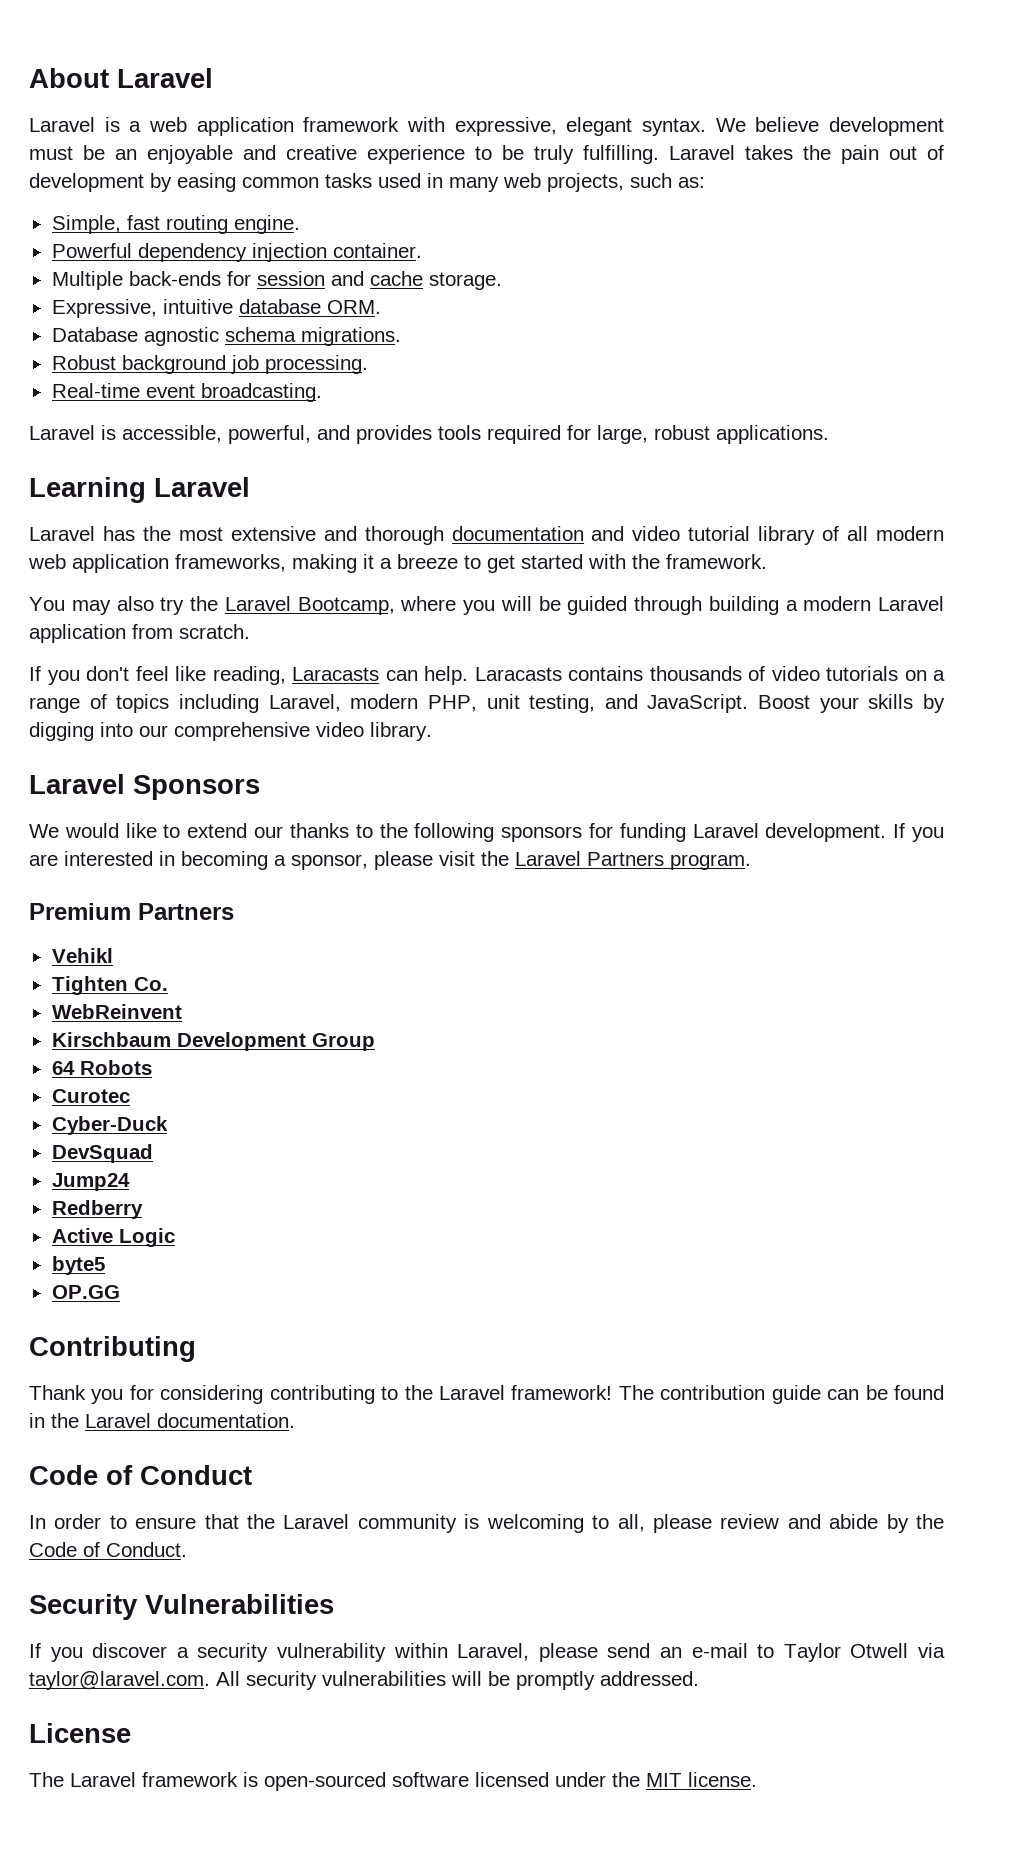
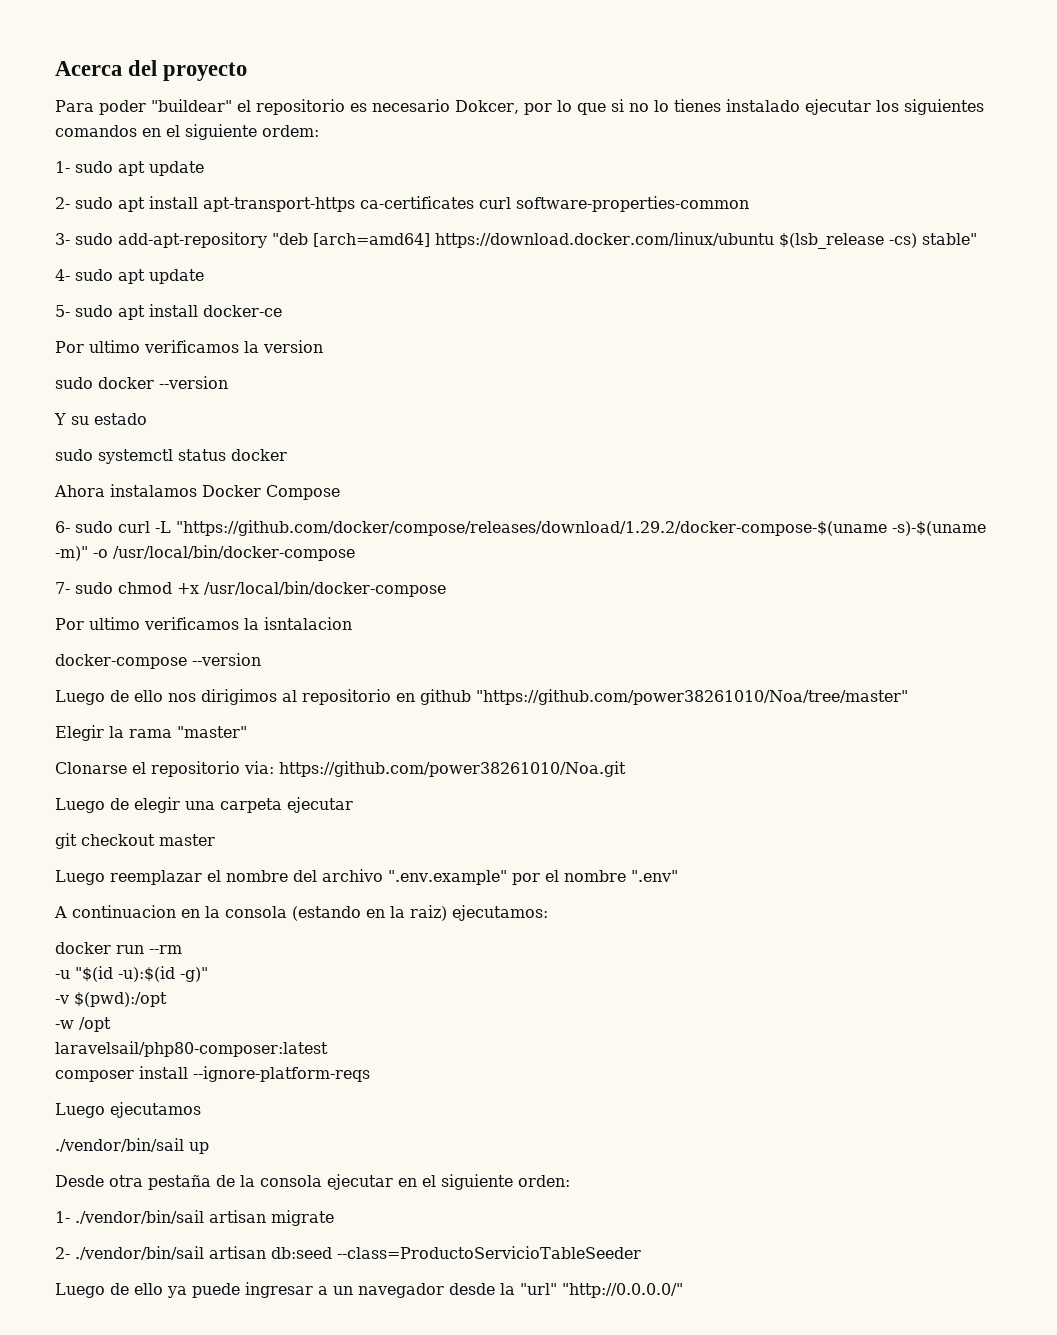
[29,68,213,88] [29,117,944,136] [29,145,944,164] [29,173,705,192] [51,215,300,234] [51,243,422,262] [51,271,502,290] [51,299,381,318] [51,327,401,346] [51,355,368,374] [51,383,322,402] [29,425,829,444] [29,477,250,503] [29,526,945,545] [28,554,767,573] [29,596,944,615] [29,624,250,643] [29,666,945,685] [29,694,945,713] [29,722,432,741] [29,774,260,800] [29,823,944,842] [29,851,751,870] [29,903,234,920] [51,948,113,963] [51,976,168,995] [51,1004,182,1019] [51,1032,375,1051] [51,1060,152,1075] [51,1089,130,1103] [51,1116,168,1135] [51,1144,153,1163] [51,1173,130,1191] [51,1200,143,1219] [51,1228,175,1247] [51,1256,105,1275] [51,1285,120,1299] [29,1336,196,1362] [29,1385,945,1404] [29,1413,295,1428] [29,1465,252,1485] [29,1514,944,1533] [29,1542,187,1557] [29,1594,334,1620] [29,1643,946,1662] [29,1671,699,1690] [29,1723,131,1743] [29,1772,757,1791] About Laravel // Laravel is a web application framework with expressive, elegant syntax. We believe development must be an enjoyable and creative experience to be truly fulfilling. Laravel takes the pain out of development by easing common tasks used in many web projects, such as: // Simple, fast routing engine. // Powerful dependency injection container. // Multiple back-ends for session and cache storage. // Expressive, intuitive database ORM. // Database agnostic schema migrations. // Robust background job processing. // Real-time event broadcasting. // Laravel is accessible, powerful, and provides tools required for large, robust applications. // Learning Laravel // Laravel has the most extensive and thorough documentation and video tutorial library of all modern web application frameworks, making it a breeze to get started with the framework. // You may also try the Laravel Bootcamp, where you will be guided through building a modern Laravel application from scratch. // If you don't feel like reading, Laracasts can help. Laracasts contains thousands of video tutorials on a range of topics including Laravel, modern PHP, unit testing, and JavaScript. Boost your skills by digging into our comprehensive video library. // Laravel Sponsors // We would like to extend our thanks to the following sponsors for funding Laravel development. If you are interested in becoming a sponsor, please visit the Laravel Partners program. // Premium Partners // Vehikl // Tighten Co. // WebReinvent // Kirschbaum Development Group // 64 Robots // Curotec // Cyber-Duck // DevSquad // Jump24 // Redberry // Active Logic // byte5 // OP.GG // Contributing // Thank you for considering contributing to the Laravel framework! The contribution guide can be found in the Laravel documentation. // Code of Conduct // In order to ensure that the Laravel community is welcoming to all, please review and abide by the Code of Conduct. // Security Vulnerabilities // If you discover a security vulnerability within Laravel, please send an e-mail to Taylor Otwell via taylor@laravel.com. All security vulnerabilities will be promptly addressed. // License // The Laravel framework is open-sourced software licensed under the MIT license. -> [55,60,248,81] [55,99,984,115] [55,124,319,140] [55,161,204,176] [55,196,749,212] [55,232,977,249] [55,269,204,284] [55,304,282,320] [55,340,323,353] [55,376,228,389] [54,413,147,425] [55,449,287,464] [54,484,340,500] [55,520,986,536] [55,545,355,561] [55,581,446,597] [55,617,352,630] [55,653,261,669] [55,689,908,705] [55,725,247,741] [55,761,626,777] [55,797,353,813] [55,833,215,849] [55,869,678,885] [54,905,548,921] [55,942,182,954] [55,966,208,982] [55,992,167,1007] [55,1017,111,1032] [55,1041,328,1057] [55,1066,370,1082] [55,1102,201,1118] [55,1138,209,1154] [55,1174,570,1190] [55,1210,334,1226] [55,1246,641,1260] [55,1282,683,1298] Acerca del proyecto // Para poder "buildear" el repositorio es necesario Dokcer, por lo que si no lo tienes instalado ejecutar los siguientes comandos en el siguiente ordem: // 1- sudo apt update // 2- sudo apt install apt-transport-https ca-certificates curl software-properties-common // 3- sudo add-apt-repository "deb [arch=amd64] https://download.docker.com/linux/ubuntu $(lsb_release -cs) stable" // 4- sudo apt update // 5- sudo apt install docker-ce // Por ultimo verificamos la version // sudo docker --version // Y su estado // sudo systemctl status docker // Ahora instalamos Docker Compose // 6- sudo curl -L "https://github.com/docker/compose/releases/download/1.29.2/docker-compose-$(uname -s)-$(uname -m)" -o /usr/local/bin/docker-compose // 7- sudo chmod +x /usr/local/bin/docker-compose // Por ultimo verificamos la isntalacion // docker-compose --version // Luego de ello nos dirigimos al repositorio en github "https://github.com/power38261010/Noa/tree/master" // Elegir la rama "master" // Clonarse el repositorio via: https://github.com/power38261010/Noa.git // Luego de elegir una carpeta ejecutar // git checkout master // Luego reemplazar el nombre del archivo ".env.example" por el nombre ".env" // A continuacion en la consola (estando en la raiz) ejecutamos: // docker run --rm // -u "$(id -u):$(id -g)" // -v $(pwd):/opt // -w /opt // laravelsail/php80-composer:latest // composer install --ignore-platform-reqs // Luego ejecutamos // ./vendor/bin/sail up // Desde otra pestaña de la consola ejecutar en el siguiente orden: // 1- ./vendor/bin/sail artisan migrate // 2- ./vendor/bin/sail artisan db:seed --class=ProductoServicioTableSeeder // Luego de ello ya puede ingresar a un navegador desde la "url" "http://0.0.0.0/"

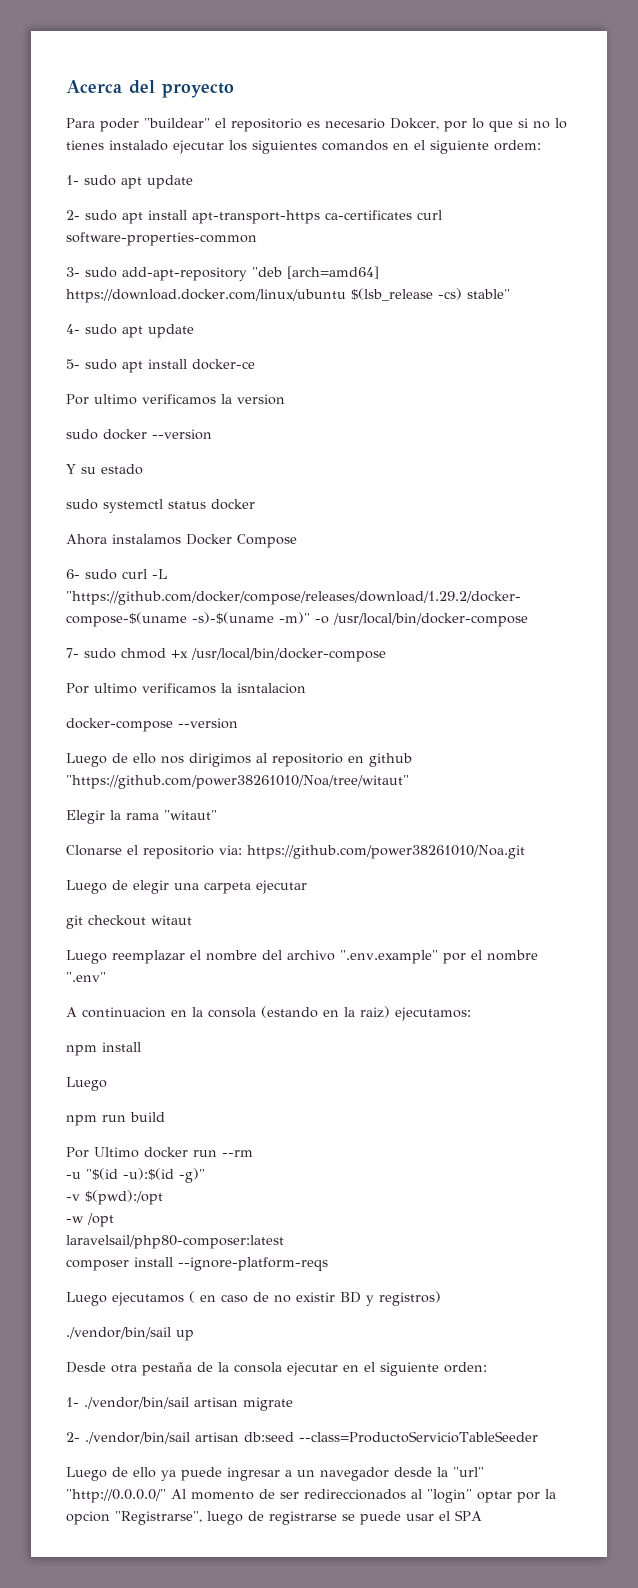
[476,689,908,705] "https://github.com/power38261010/Noa/tree/master" -> [66,775,409,789] "https://github.com/power38261010/Noa/tree/witaut"
[177,726,247,738] "master" -> [164,810,217,820] "witaut"
[159,834,215,846] master -> [151,915,192,925] witaut
(548, 913) none -> [66,1042,141,1056] [66,1077,107,1091] [66,1112,165,1126] [66,1147,139,1158] npm install // Luego // npm run build // Por Ultimo
(201, 1110) none -> [189,1291,441,1306] ( en caso de no existir BD y registros)
(683, 1290) none -> [171,1489,556,1503] [66,1510,482,1525] Al momento de ser redireccionados al "login" optar por la opcion "Registrarse", luego de registrarse se puede usar el SPA

